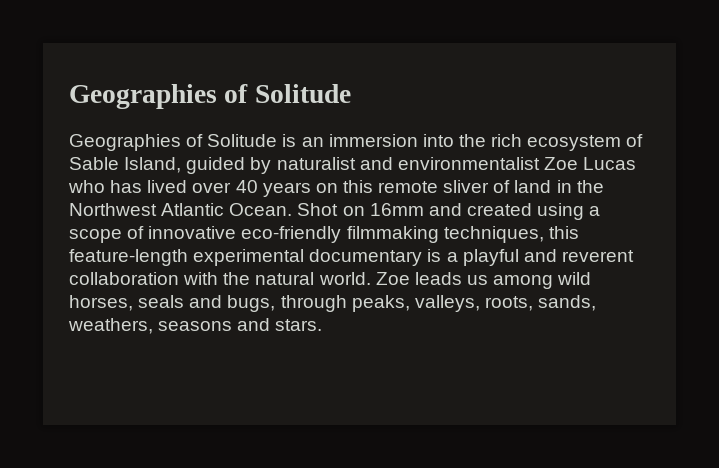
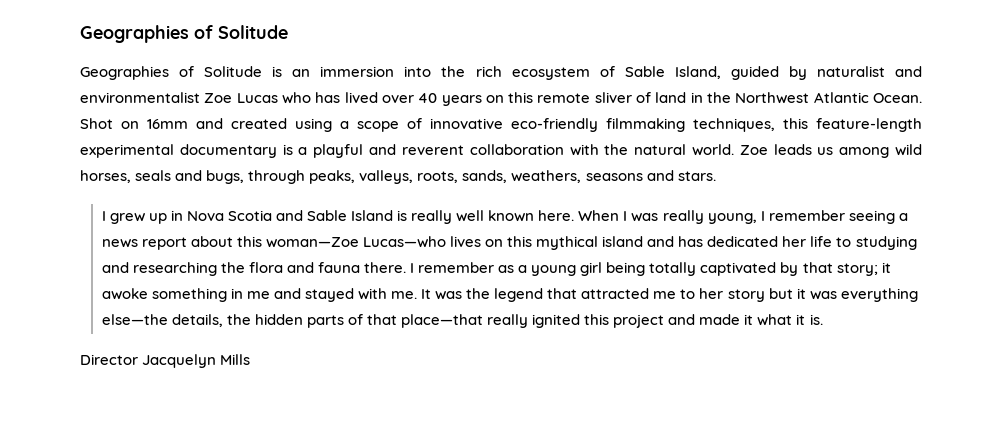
(323, 325) none -> [101,210,908,224] [101,236,917,250] [101,262,891,276] [101,288,918,302] [101,314,823,328] [80,354,251,368] // I grew up in Nova Scotia and Sable Island is really well known here. When I was really young, I remember seeing a news report about this woman—Zoe Lucas—who lives on this mythical island and has dedicated her life to studying and researching the flora and fauna there. I remember as a young girl being totally captivated by that story; it awoke something in me and stayed with me. It was the legend that attracted me to her story but it was everything else—the details, the hidden parts of that place—that really ignited this project and made it what it is. // Director Jacquelyn Mills

